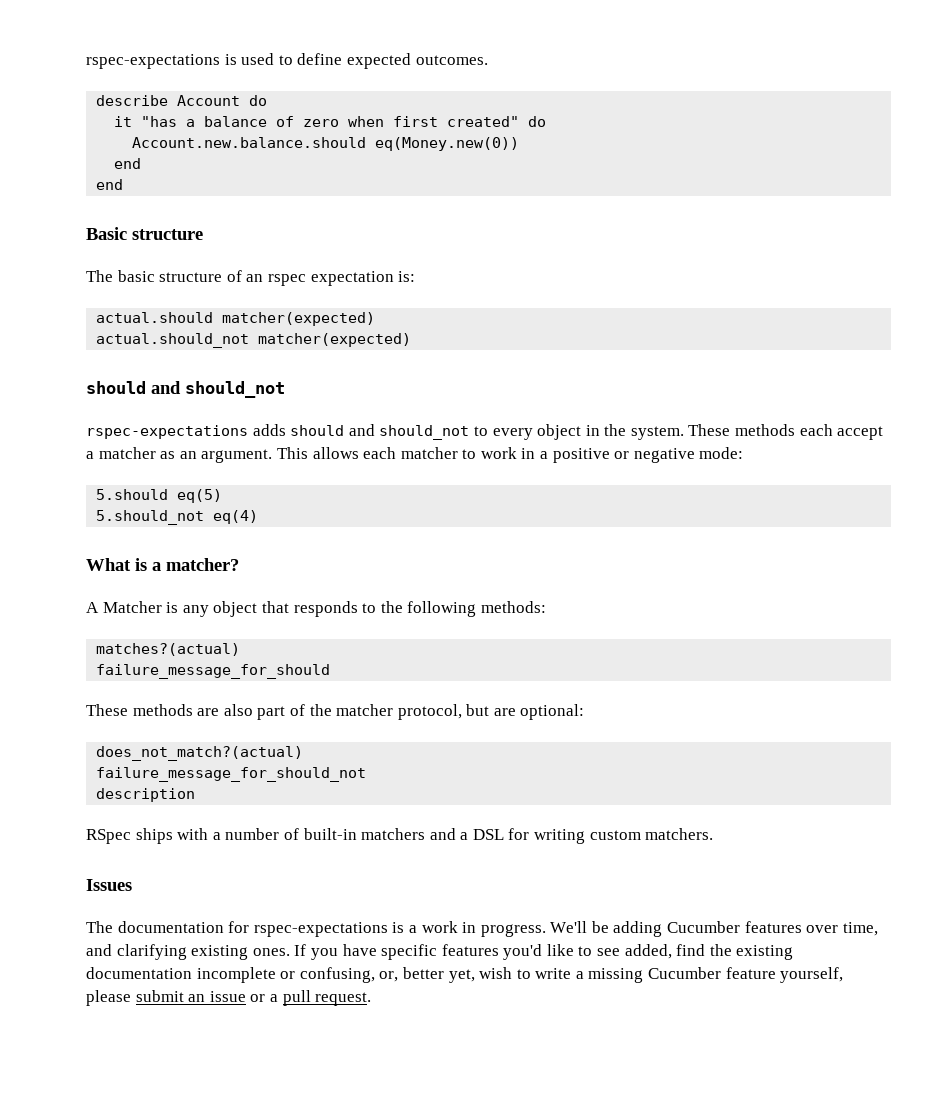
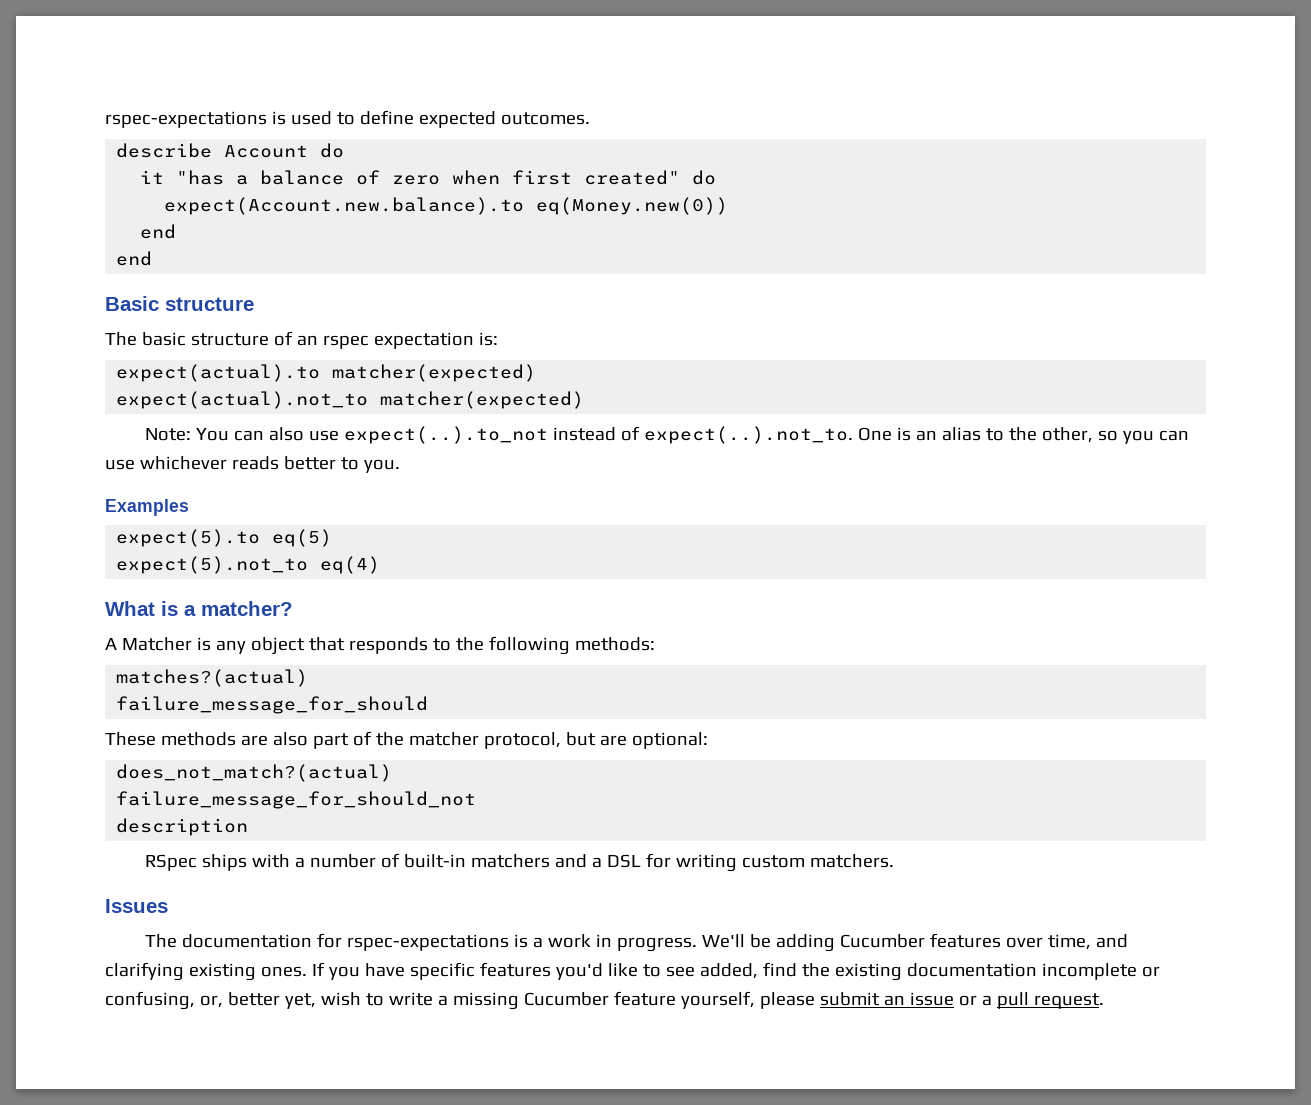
[132,137,367,148] Account.new.balance.should -> [164,197,525,215] expect(Account.new.balance).to
[96,312,376,326] [96,333,412,348] [86,381,285,398] [86,424,884,440] [86,447,744,463] [96,489,169,500] actual.should matcher(expected) // actual.should_not matcher(expected) // should and should_not // rspec-expectations adds should and should_not to every object in the system. These methods each accept a matcher as an argument. This allows each matcher to work in a positive or negative mode: // 5.should -> [116,364,537,382] [116,391,585,409] [145,426,1190,444] [105,456,400,473] [105,499,189,516] [116,529,261,547] expect(actual).to matcher(expected) // expect(actual).not_to matcher(expected) // Note: You can also use expect(..).to_not instead of expect(..).not_to. One is an alias to the other, so you can use whichever reads better to you. // Examples // expect(5).to
[96,510,205,525] 5.should_not -> [116,556,309,574] expect(5).not_to

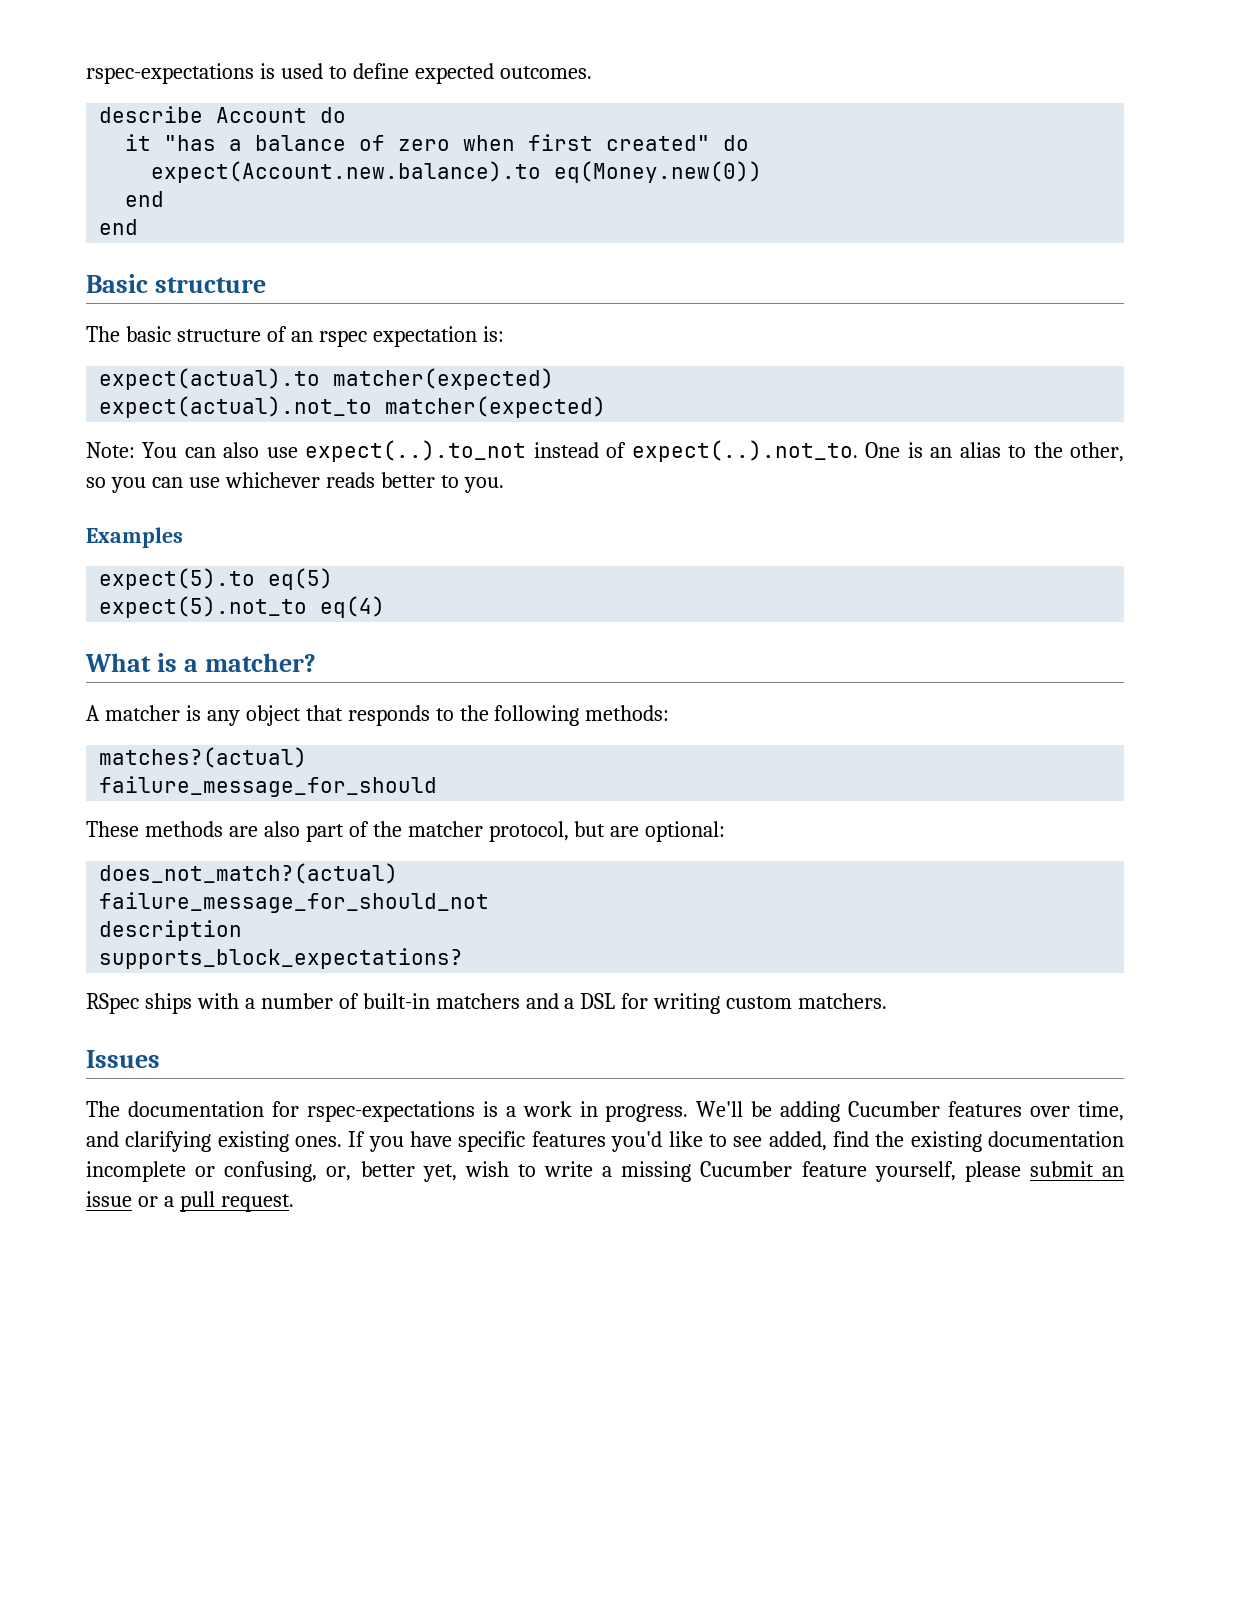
[121,637,192,651] Matcher -> [104,705,180,721] matcher
(249, 827) none -> [99,948,464,969] // supports_block_expectations?

